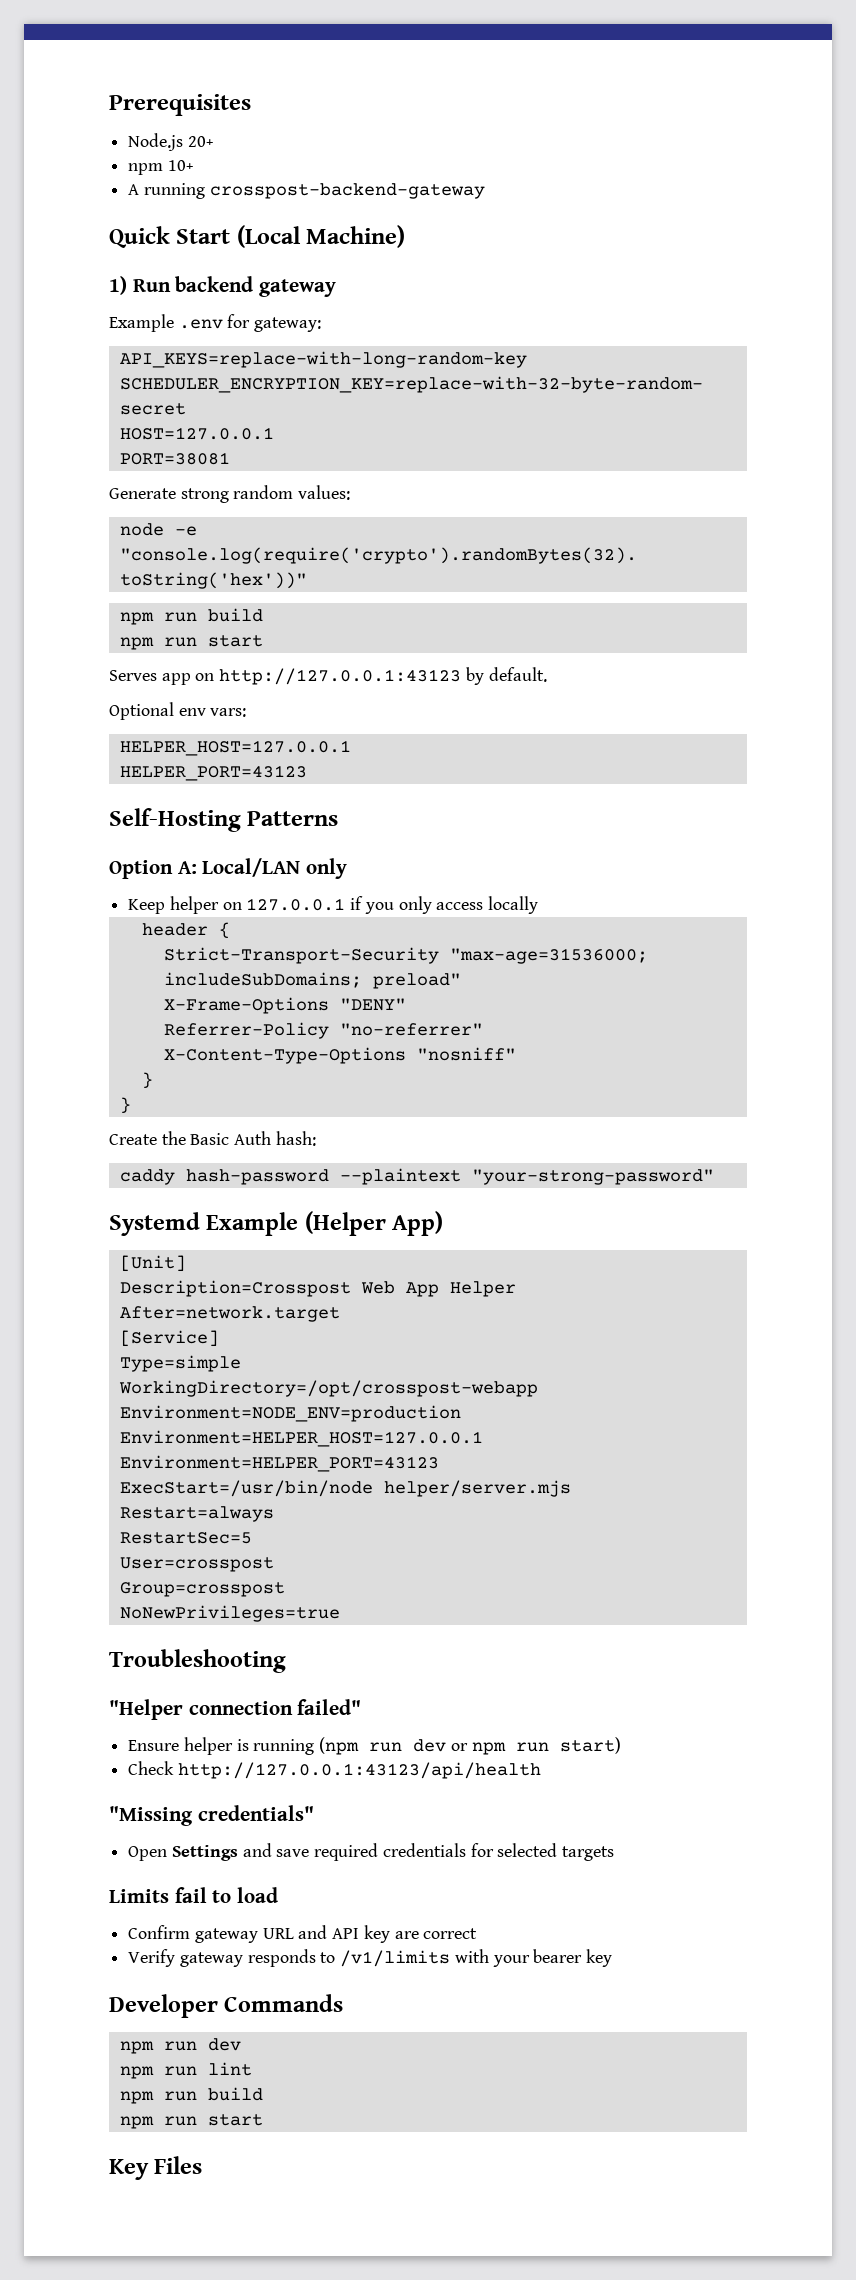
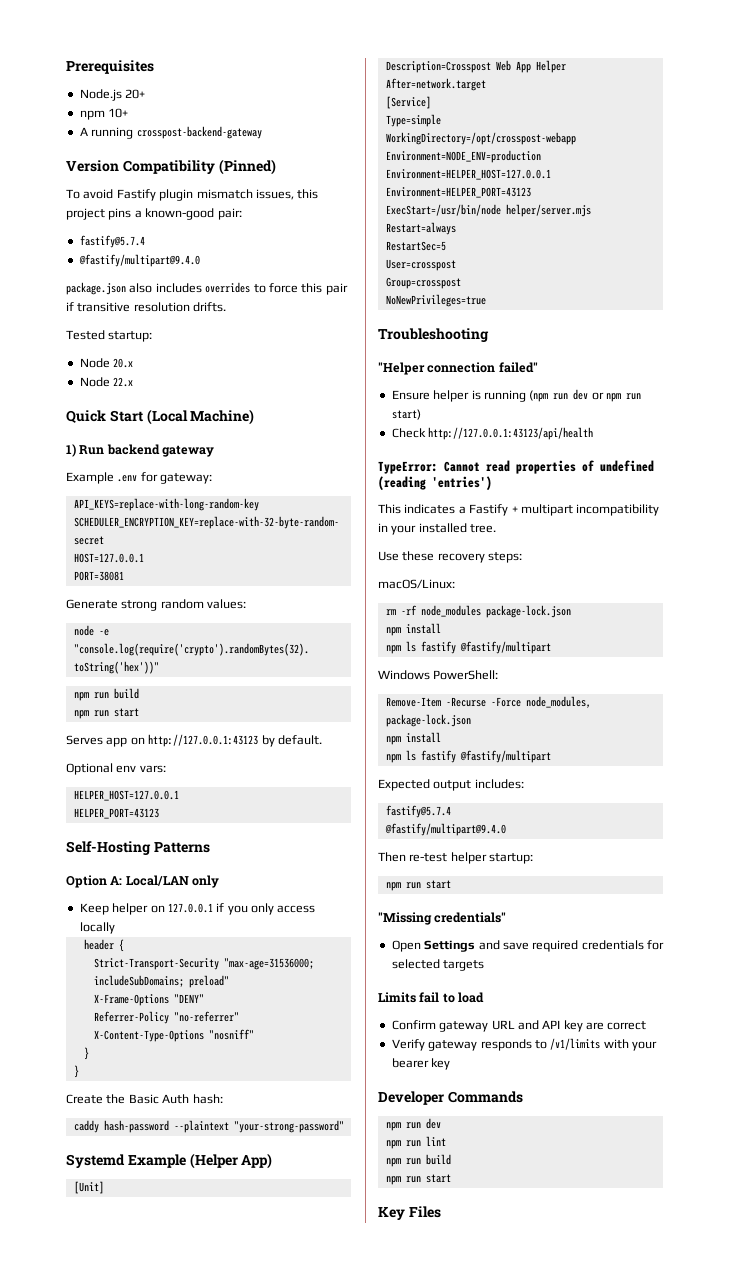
(485, 191) none -> [66,159,276,175] [66,189,319,201] [66,208,242,220] [79,235,145,248] [78,254,200,267] [66,282,348,295] [66,302,227,312] [66,330,153,342] [79,358,134,368] [79,377,134,387] // Version Compatibility (Pinned) // To avoid Fastify plugin mismatch issues, this project pins a known-good pair: // fastify@5.7.4 // @fastify/multipart@9.4.0 // package.json also includes overrides to force this pair if transitive resolution drifts. // Tested startup: // Node 20.x // Node 22.x
(541, 1770) none -> [378,460,654,474] [378,476,492,490] [378,504,660,516] [378,523,497,535] [378,551,523,563] [378,579,455,589] [385,605,571,618] [385,623,441,636] [385,641,551,654] [378,670,499,680] [385,696,591,708] [385,714,471,727] [385,732,441,745] [385,750,551,763] [378,779,524,791] [385,805,451,818] [384,823,506,836] [378,852,534,864] [385,880,451,891] // TypeError: Cannot read properties of undefined (reading 'entries') // This indicates a Fastify + multipart incompatibility in your installed tree. // Use these recovery steps: // macOS/Linux: // rm -rf node_modules package-lock.json // npm install // npm ls fastify @fastify/multipart // Windows PowerShell: // Remove-Item -Recurse -Force node_modules, package-lock.json // npm install // npm ls fastify @fastify/multipart // Expected output includes: // fastify@5.7.4 // @fastify/multipart@9.4.0 // Then re-test helper startup: // npm run start

